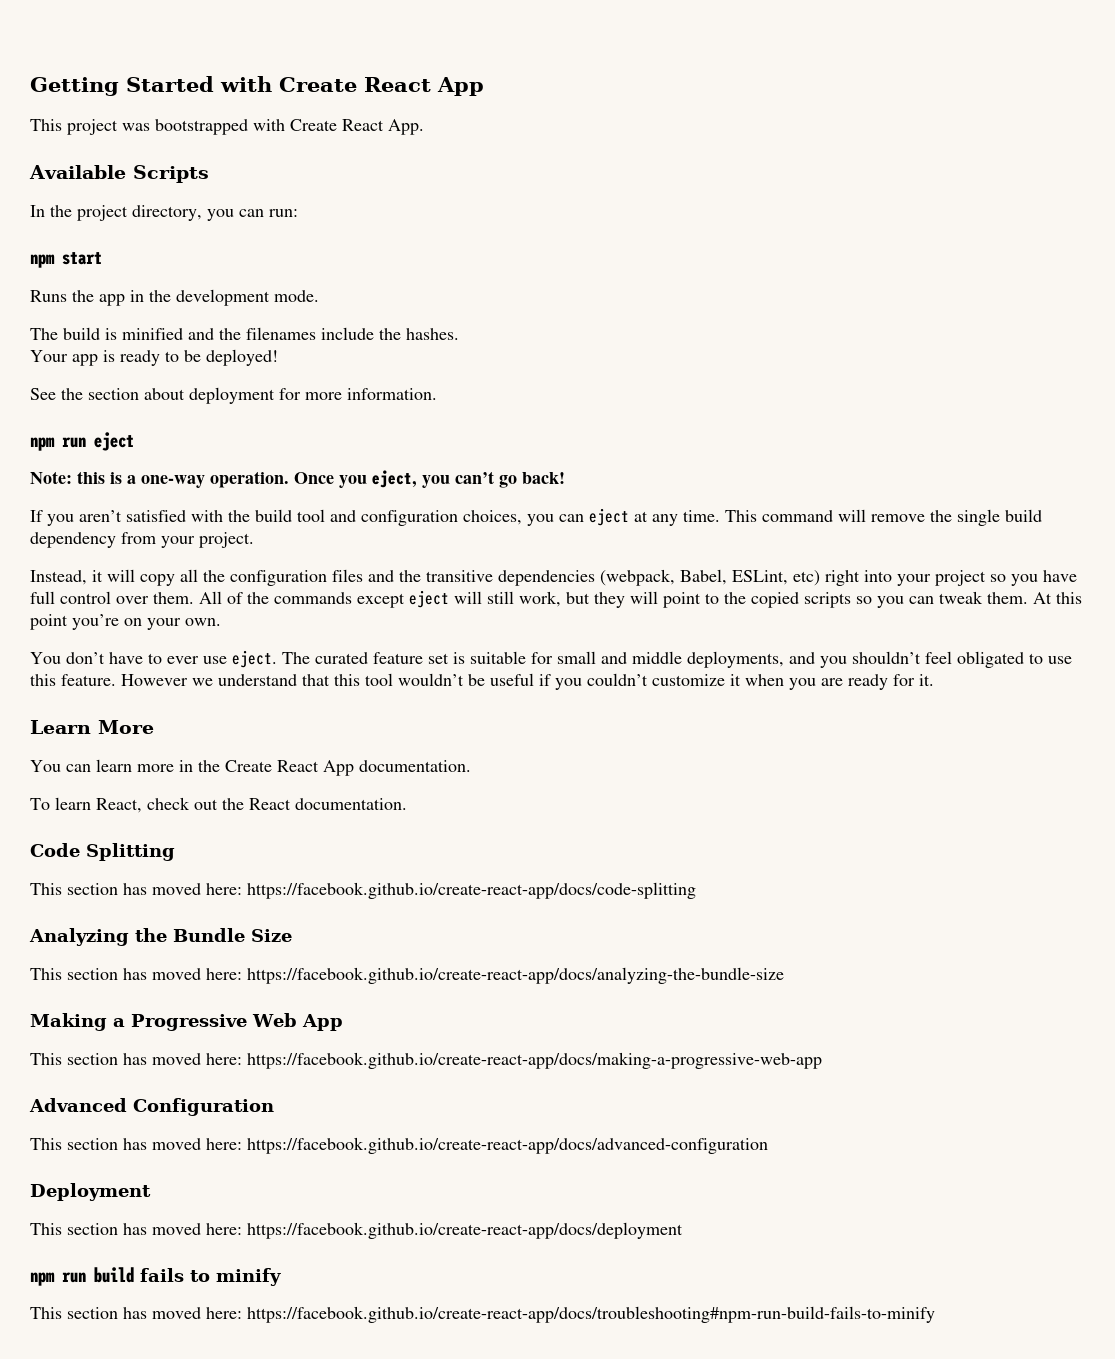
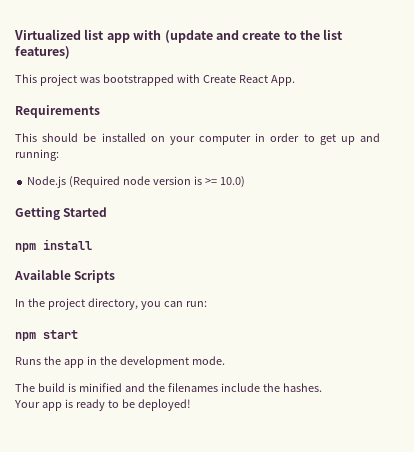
[30,76,484,96] Getting Started with Create React App -> [14,29,344,43] [15,46,70,59] Virtualized list app with (update and create to the list features)
(424, 127) none -> [15,105,100,118] [15,133,380,145] [15,149,59,161] [27,176,245,188] [15,207,108,220] [15,239,92,252] // Requirements // This should be installed on your computer in order to get up and running: // Node.js (Required node version is >= 10.0) // Getting Started // npm install
[30,387,437,404] [30,432,134,451] [30,470,565,488] [30,508,1042,526] [30,532,254,548] [30,569,1077,586] [30,590,1082,608] [30,614,221,630] [30,650,1072,668] [30,673,934,690] [30,720,154,734] [30,759,471,776] [30,797,407,813] [30,843,175,861] [30,882,696,899] [29,928,292,946] [30,967,784,984] [30,1013,343,1031] [30,1052,822,1069] [29,1098,274,1116] [30,1137,768,1154] [30,1183,151,1201] [30,1222,683,1239] [30,1267,281,1286] [30,1306,935,1323] // See the section about deployment for more information. // npm run eject // Note: this is a one-way operation. Once you eject, you can’t go back! // If you aren’t satisfied with the build tool and configuration choices, you can eject at any time. This command will remove the single build dependency from your project. // Instead, it will copy all the configuration files and the transitive dependencies (webpack, Babel, ESLint, etc) right into your project so you have full control over them. All of the commands except eject will still work, but they will point to the copied scripts so you can tweak them. At this point you’re on your own. // You don’t have to ever use eject. The curated feature set is suitable for small and middle deployments, and you shouldn’t feel obligated to use this feature. However we understand that this tool wouldn’t be useful if you couldn’t customize it when you are ready for it. // Learn More // You can learn more in the Create React App documentation. // To learn React, check out the React documentation. // Code Splitting // This section has moved here: https://facebook.github.io/create-react-app/docs/code-splitting // Analyzing the Bundle Size // This section has moved here: https://facebook.github.io/create-react-app/docs/analyzing-the-bundle-size // Making a Progressive Web App // This section has moved here: https://facebook.github.io/create-react-app/docs/making-a-progressive-web-app // Advanced Configuration // This section has moved here: https://facebook.github.io/create-react-app/docs/advanced-configuration // Deployment // This section has moved here: https://facebook.github.io/create-react-app/docs/deployment // npm run build fails to minify // This section has moved here: https://facebook.github.io/create-react-app/docs/troubleshooting#npm-run-build-fails-to-minify -> (191, 405) none

